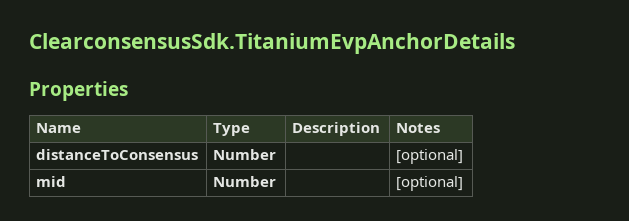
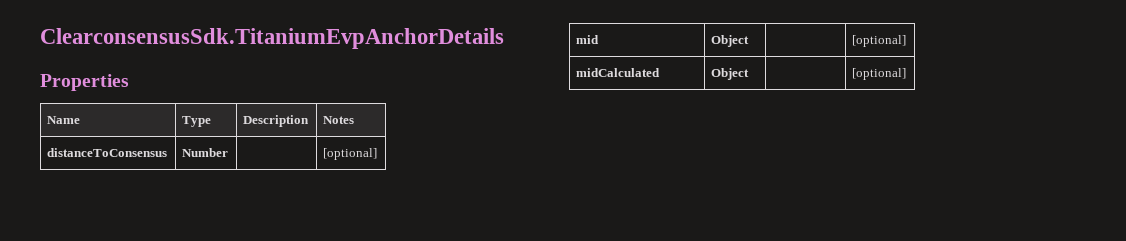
[213,176,277,187] [396,176,464,191] Number | | [optional] -> [711,35,750,47] [852,35,907,47] [576,68,661,77] [711,68,750,80] [852,68,907,80] Object | | [optional] // midCalculated | Object | | [optional]

